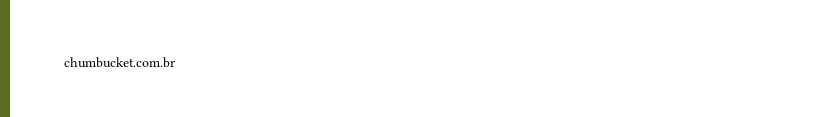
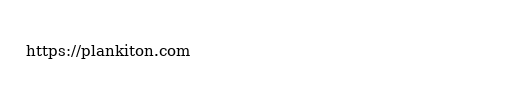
[64,57,175,68] chumbucket.com.br -> [26,44,190,59] https://plankiton.com

